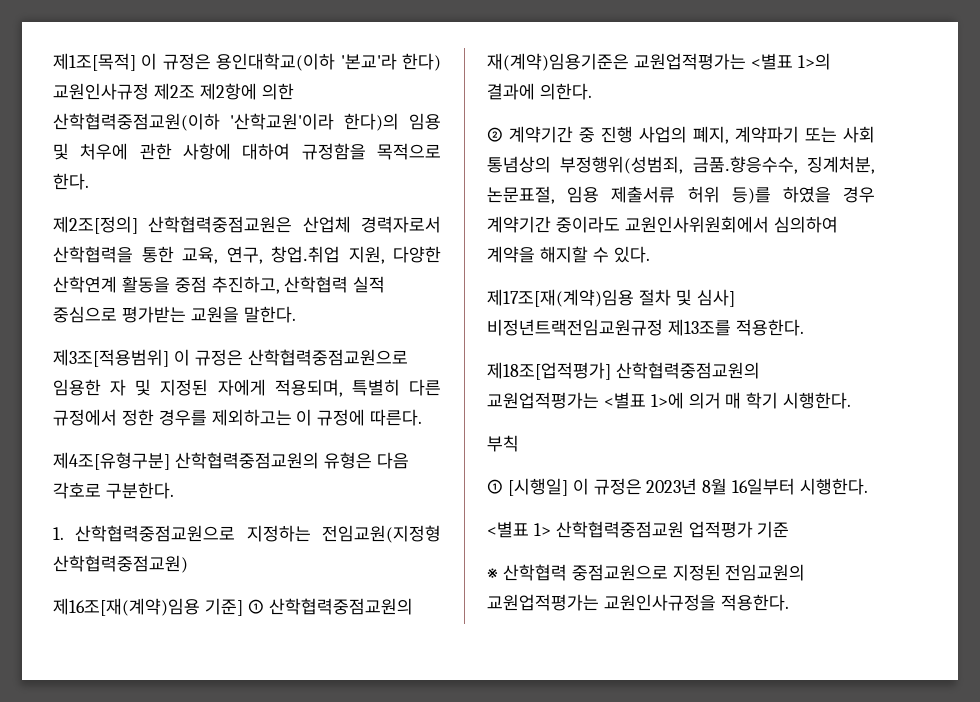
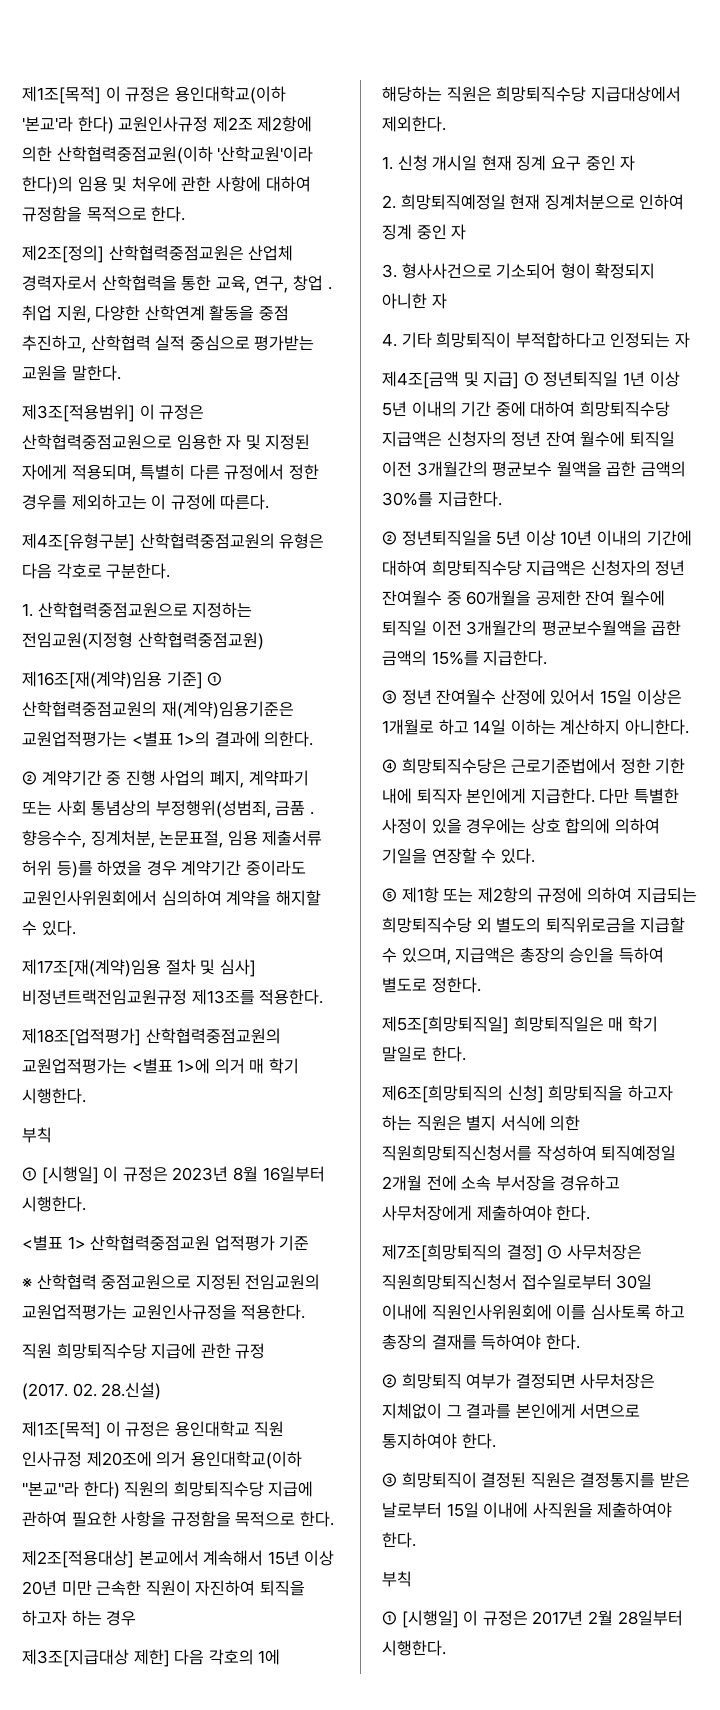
[271,246,340,263] 창업․취업 -> [292,275,332,291] [22,305,52,321] 창업 ․ 취업
[692,156,798,174] 금품․향응수수, -> [275,801,314,816] [22,830,86,848] 금품 ․ 향응수수,
(789, 602) none -> [22,1343,266,1359] [22,1382,162,1400] [22,1421,285,1439] [22,1451,302,1469] [22,1481,314,1499] [22,1511,334,1527] [22,1550,335,1568] [22,1580,305,1596] [22,1610,137,1626] [22,1649,281,1667] [382,86,681,102] [382,116,446,132] [382,155,636,171] [382,194,685,210] [382,224,467,240] [382,263,656,279] [382,293,447,309] [382,332,690,348] [382,371,680,389] [382,401,670,417] [382,431,675,447] [382,461,686,477] [382,491,502,507] [382,530,692,546] [382,560,686,576] [382,590,665,606] [382,620,682,636] [382,650,548,666] [382,689,682,705] [382,719,689,735] [382,758,686,774] [382,788,679,804] [382,818,660,834] [382,848,535,864] [382,887,697,903] [382,917,686,933] [382,947,664,965] [382,977,481,993] [382,1016,658,1034] [382,1046,466,1062] [382,1085,673,1103] [382,1115,581,1131] [382,1145,677,1161] [382,1175,621,1191] [382,1205,591,1221] [382,1244,642,1262] [382,1274,653,1290] [382,1304,686,1320] [382,1334,580,1350] [382,1373,656,1389] [382,1403,641,1419] [382,1433,496,1449] [382,1472,690,1488] [382,1502,673,1518] [382,1532,416,1548] [382,1571,412,1587] [382,1610,683,1628] [382,1640,446,1656] // 직원 희망퇴직수당 지급에 관한 규정 // (2017. 02. 28.신설) // 제1조[목적] 이 규정은 용인대학교 직원 인사규정 제20조에 의거 용인대학교(이하 "본교"라 한다) 직원의 희망퇴직수당 지급에 관하여 필요한 사항을 규정함을 목적으로 한다. // 제2조[적용대상] 본교에서 계속해서 15년 이상 20년 미만 근속한 직원이 자진하여 퇴직을 하고자 하는 경우 // 제3조[지급대상 제한] 다음 각호의 1에 해당하는 직원은 희망퇴직수당 지급대상에서 제외한다. // 1. 신청 개시일 현재 징계 요구 중인 자 // 2. 희망퇴직예정일 현재 징계처분으로 인하여 징계 중인 자 // 3. 형사사건으로 기소되어 형이 확정되지 아니한 자 // 4. 기타 희망퇴직이 부적합하다고 인정되는 자 // 제4조[금액 및 지급] ① 정년퇴직일 1년 이상 5년 이내의 기간 중에 대하여 희망퇴직수당 지급액은 신청자의 정년 잔여 월수에 퇴직일 이전 3개월간의 평균보수 월액을 곱한 금액의 30%를 지급한다. // ② 정년퇴직일을 5년 이상 10년 이내의 기간에 대하여 희망퇴직수당 지급액은 신청자의 정년 잔여월수 중 60개월을 공제한 잔여 월수에 퇴직일 이전 3개월간의 평균보수월액을 곱한 금액의 15%를 지급한다. // ③ 정년 잔여월수 산정에 있어서 15일 이상은 1개월로 하고 14일 이하는 계산하지 아니한다. // ④ 희망퇴직수당은 근로기준법에서 정한 기한 내에 퇴직자 본인에게 지급한다. 다만 특별한 사정이 있을 경우에는 상호 합의에 의하여 기일을 연장할 수 있다. // ⑤ 제1항 또는 제2항의 규정에 의하여 지급되는 희망퇴직수당 외 별도의 퇴직위로금을 지급할 수 있으며, 지급액은 총장의 승인을 득하여 별도로 정한다. // 제5조[희망퇴직일] 희망퇴직일은 매 학기 말일로 한다. // 제6조[희망퇴직의 신청] 희망퇴직을 하고자 하는 직원은 별지 서식에 의한 직원희망퇴직신청서를 작성하여 퇴직예정일 2개월 전에 소속 부서장을 경유하고 사무처장에게 제출하여야 한다. // 제7조[희망퇴직의 결정] ① 사무처장은 직원희망퇴직신청서 접수일로부터 30일 이내에 직원인사위원회에 이를 심사토록 하고 총장의 결재를 득하여야 한다. // ② 희망퇴직 여부가 결정되면 사무처장은 지체없이 그 결과를 본인에게 서면으로 통지하여야 한다. // ③ 희망퇴직이 결정된 직원은 결정통지를 받은 날로부터 15일 이내에 사직원을 제출하여야 한다. // 부칙 // ① [시행일] 이 규정은 2017년 2월 28일부터 시행한다.

